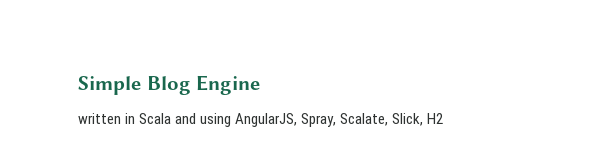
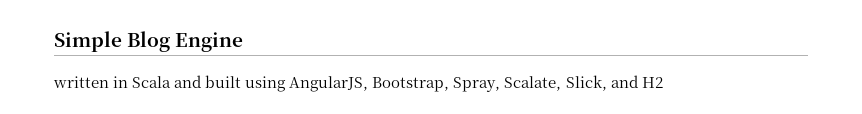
(197, 118) none -> [205,75,242,88] built
(298, 120) none -> [372,77,450,92] Bootstrap,
(424, 119) none -> [610,75,639,88] and

